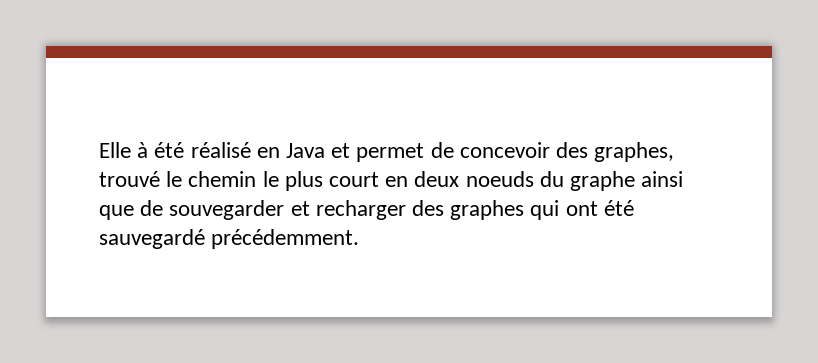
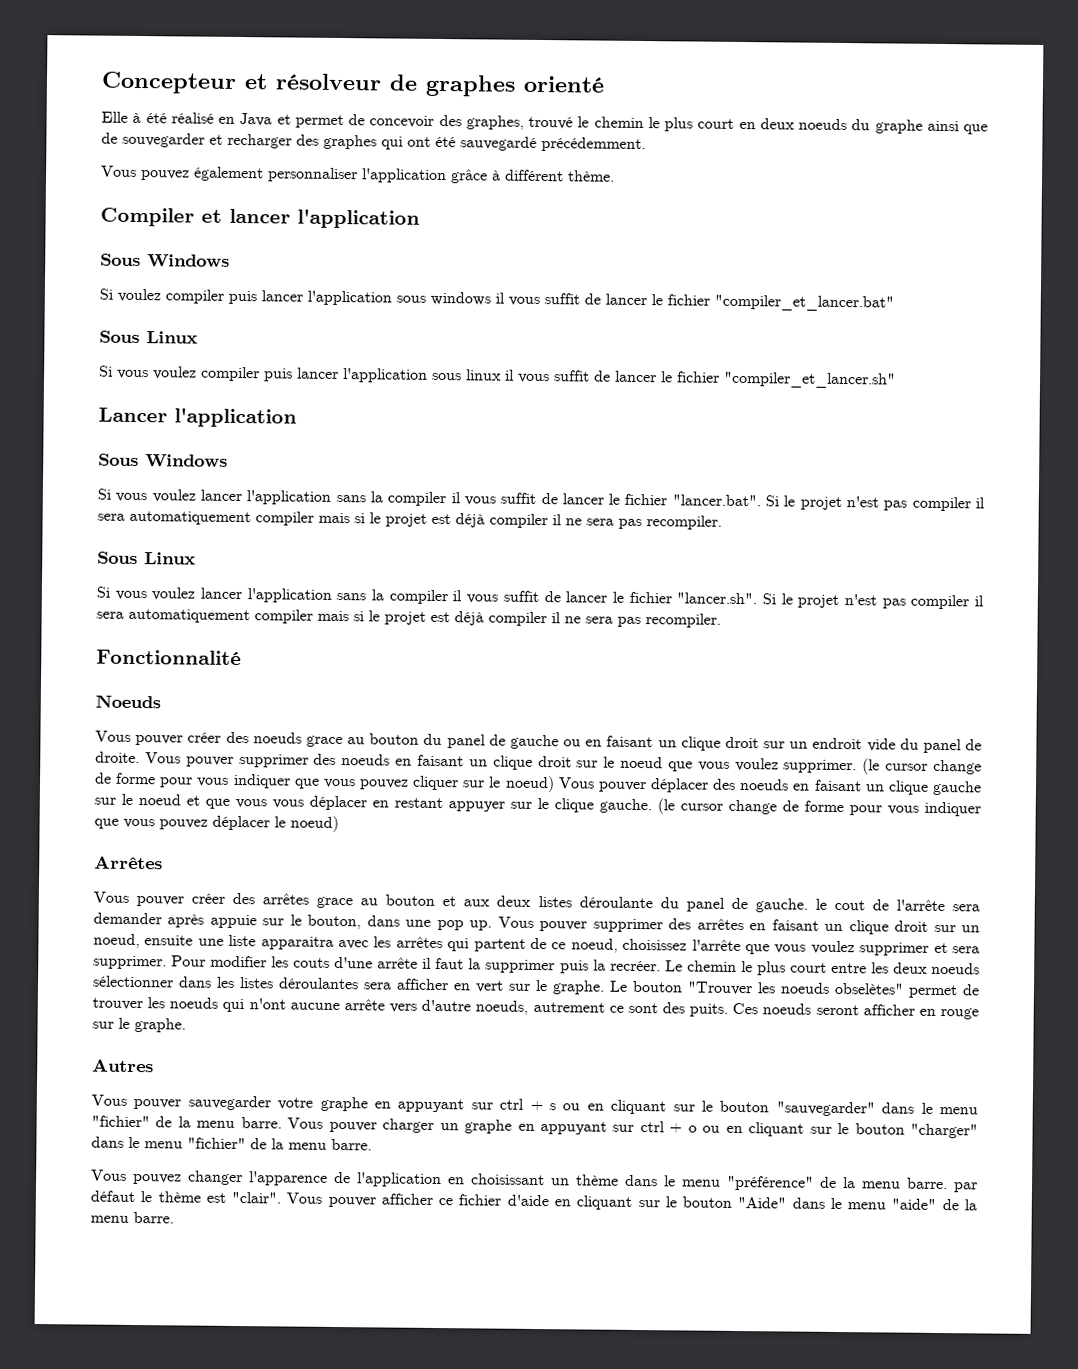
(99, 150) none -> [101,71,605,97] Concepteur et résolveur de graphes orienté //
(360, 239) none -> [101,165,615,184] [100,207,420,229] [100,253,230,268] [99,288,894,312] [99,330,198,344] [99,365,896,389] [98,407,297,428] [98,453,228,468] [97,488,986,512] [97,510,722,530] [97,551,196,565] [96,586,984,610] [96,608,721,628] [96,649,242,666] [95,694,161,709] [95,730,982,754] [95,751,983,775] [94,772,982,796] [94,793,981,817] [94,815,339,833] [94,855,163,870] [93,891,980,913] [93,912,981,935] [93,933,980,956] [93,955,980,976] [92,975,980,999] [92,997,979,1020] [92,1017,186,1033] [92,1058,154,1073] [91,1094,978,1117] [91,1115,979,1139] [91,1136,372,1151] [91,1169,978,1193] [90,1190,977,1211] [90,1211,174,1224] // Vous pouvez également personnaliser l'application grâce à différent thème. // Compiler et lancer l'application // Sous Windows // Si voulez compiler puis lancer l'application sous windows il vous suffit de lancer le fichier "compiler_et_lancer.bat" // Sous Linux // Si vous voulez compiler puis lancer l'application sous linux il vous suffit de lancer le fichier "compiler_et_lancer.sh" // Lancer l'application // Sous Windows // Si vous voulez lancer l'application sans la compiler il vous suffit de lancer le fichier "lancer.bat". Si le projet n'est pas compiler il sera automatiquement compiler mais si le projet est déjà compiler il ne sera pas recompiler. // Sous Linux // Si vous voulez lancer l'application sans la compiler il vous suffit de lancer le fichier "lancer.sh". Si le projet n'est pas compiler il sera automatiquement compiler mais si le projet est déjà compiler il ne sera pas recompiler. // Fonctionnalité // Noeuds // Vous pouver créer des noeuds grace au bouton du panel de gauche ou en faisant un clique droit sur un endroit vide du panel de droite. Vous pouver supprimer des noeuds en faisant un clique droit sur le noeud que vous voulez supprimer. (le cursor change de forme pour vous indiquer que vous pouvez cliquer sur le noeud) Vous pouver déplacer des noeuds en faisant un clique gauche sur le noeud et que vous vous déplacer en restant appuyer sur le clique gauche. (le cursor change de forme pour vous indiquer que vous pouvez déplacer le noeud) // Arrêtes // Vous pouver créer des arrêtes grace au bouton et aux deux listes déroulante du panel de gauche. le cout de l'arrête sera demander après appuie sur le bouton, dans une pop up. Vous pouver supprimer des arrêtes en faisant un clique droit sur un noeud, ensuite une liste apparaitra avec les arrêtes qui partent de ce noeud, choisissez l'arrête que vous voulez supprimer et sera supprimer. Pour modifier les couts d'une arrête il faut la supprimer puis la recréer. Le chemin le plus court entre les deux noeuds sélectionner dans les listes déroulantes sera afficher en vert sur le graphe. Le bouton "Trouver les noeuds obselètes" permet de trouver les noeuds qui n'ont aucune arrête vers d'autre noeuds, autrement ce sont des puits. Ces noeuds seront afficher en rouge sur le graphe. // Autres // Vous pouver sauvegarder votre graphe en appuyant sur ctrl + s ou en cliquant sur le bouton "sauvegarder" dans le menu "fichier" de la menu barre. Vous pouver charger un graphe en appuyant sur ctrl + o ou en cliquant sur le bouton "charger" dans le menu "fichier" de la menu barre. // Vous pouvez changer l'apparence de l'application en choisissant un thème dans le menu "préférence" de la menu barre. par défaut le thème est "clair". Vous pouver afficher ce fichier d'aide en cliquant sur le bouton "Aide" dans le menu "aide" de la menu barre.

